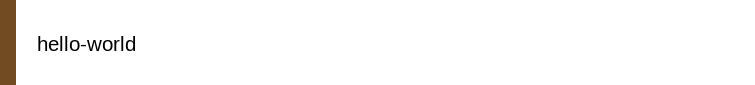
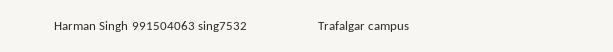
[37,36,136,51] hello-world -> [54,21,410,32] Harman Singh 991504063 sing7532 Trafalgar campus

